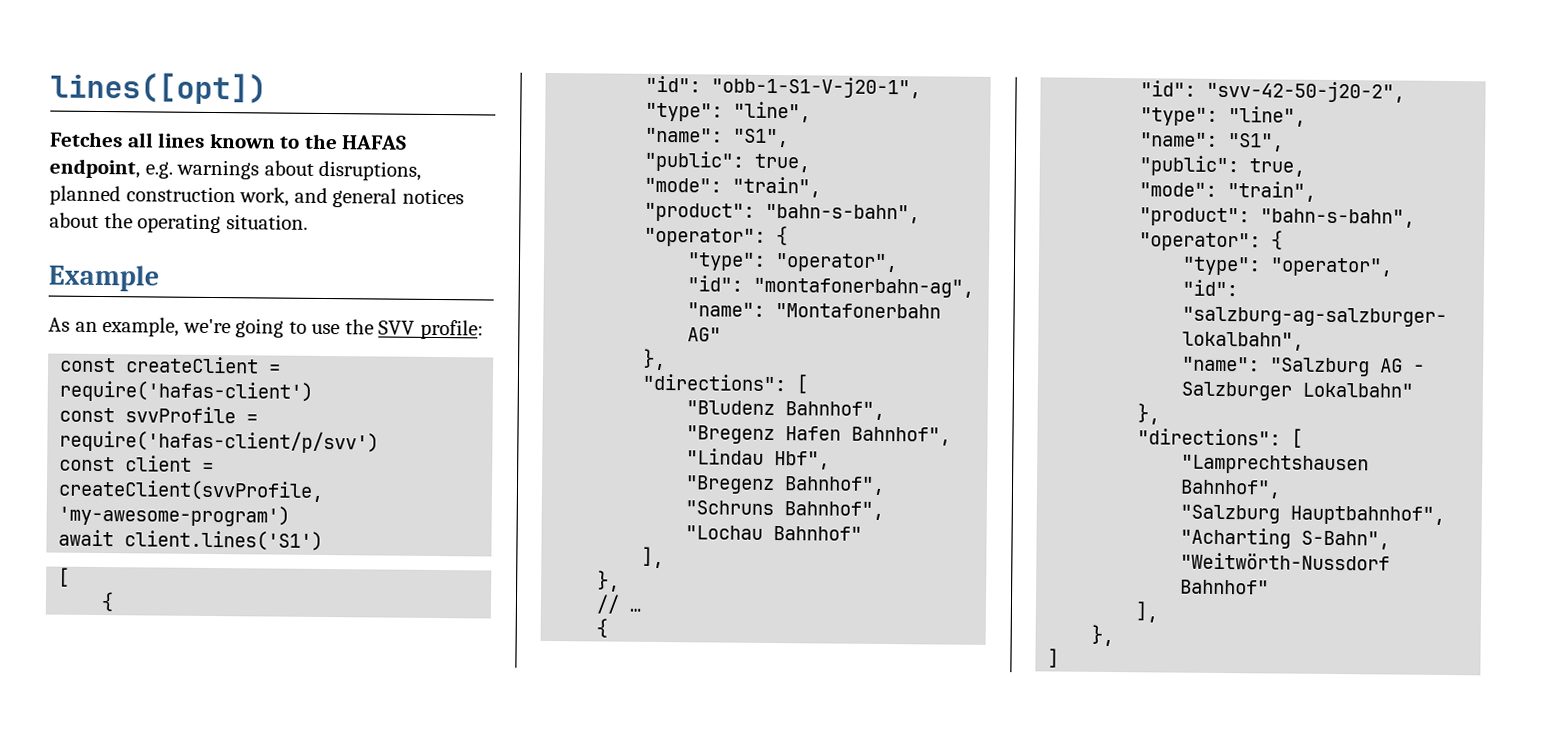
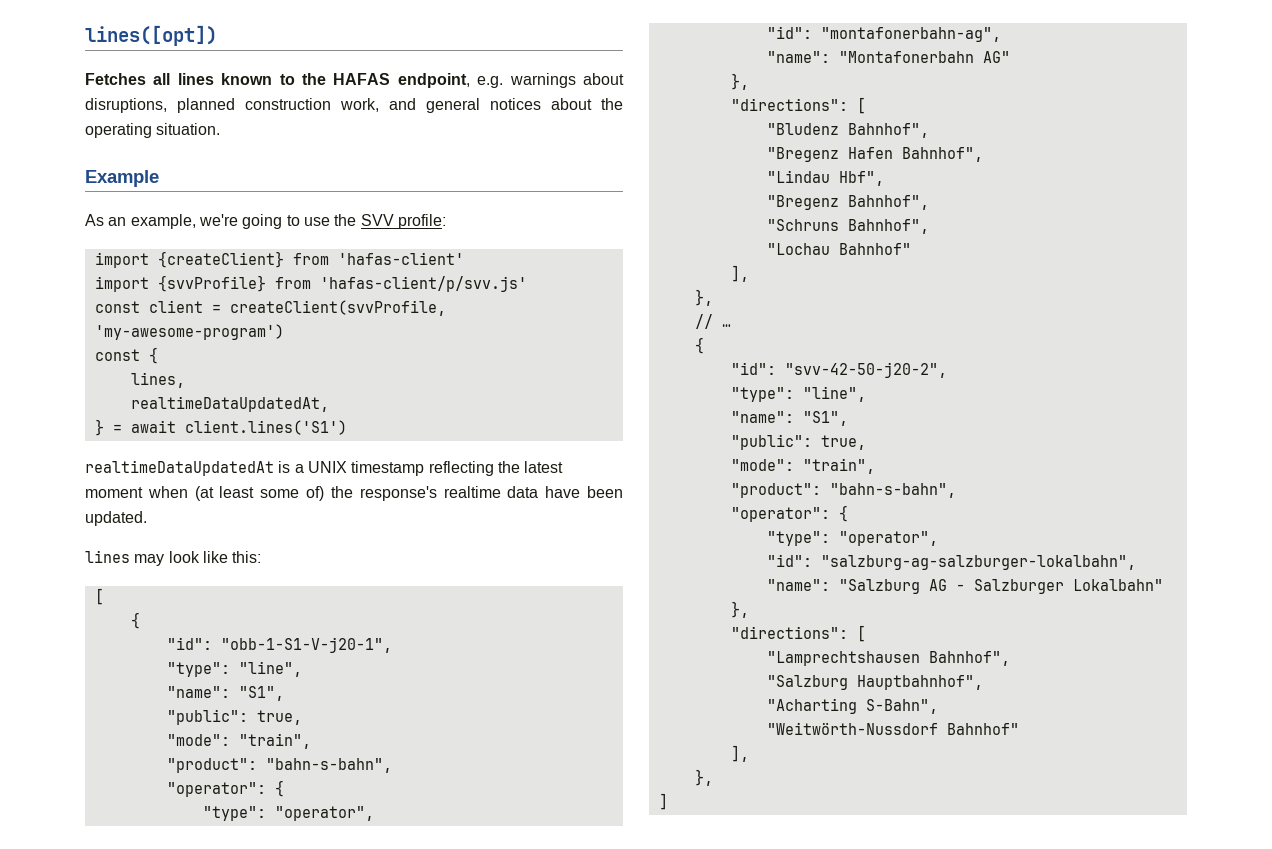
[60,356,282,374] [59,380,314,403] [59,406,259,424] [59,429,380,454] const createClient = require('hafas-client') // const svvProfile = require('hafas-client/p/svv') -> [94,251,464,268] [94,275,527,292] import {createClient} from 'hafas-client' // import {svvProfile} from 'hafas-client/p/svv.js'
[58,529,324,552] await client.lines('S1') -> [94,347,158,364] [130,372,185,388] [130,396,329,412] [94,419,347,436] [85,460,564,476] [85,486,623,501] [85,511,147,526] [85,550,262,566] const { // lines, // realtimeDataUpdatedAt, // } = await client.lines('S1') // realtimeDataUpdatedAt is a UNIX timestamp reflecting the latest moment when (at least some of) the response's realtime data have been updated. // lines may look like this:

